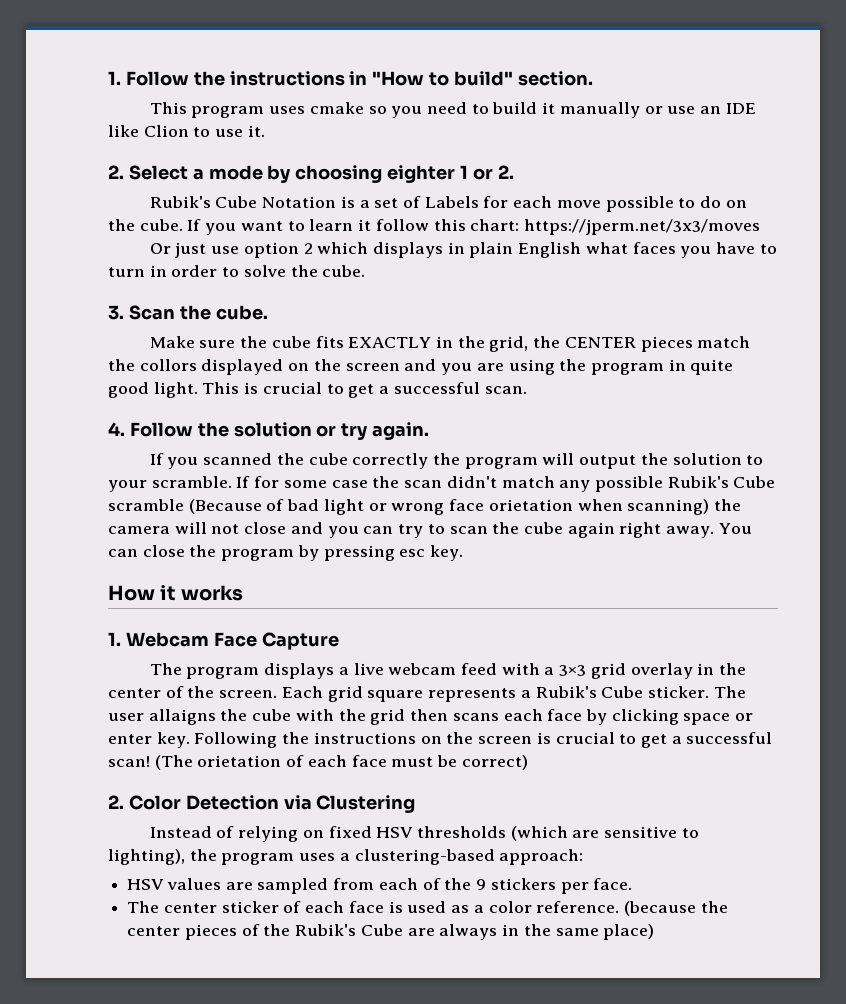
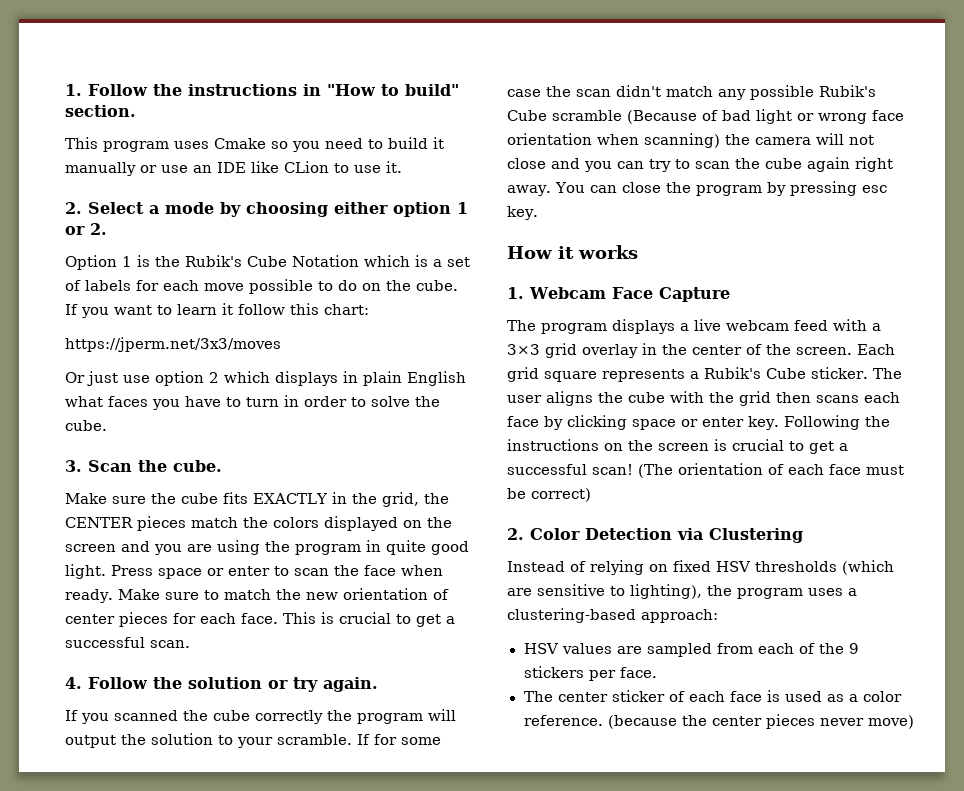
[309,102,364,114] cmake -> [214,138,266,149] Cmake
[143,125,189,137] Clion -> [284,161,329,173] CLion
[387,165,456,183] eighter -> [334,202,451,217] either option
(514, 172) none -> [65,255,180,270] Option 1 is the
(337, 202) none -> [364,255,410,267] which
[424,196,479,208] Labels -> [85,280,131,291] labels
(520, 225) none -> (369, 309) //
[139,359,197,371] collors -> [273,517,319,528] colors
(198, 390) none -> [111,565,443,579] [65,588,449,603] [65,612,278,627] Press space or enter to scan the face when ready. Make sure to match the new orientation of center pieces for each face.
[488,499,573,511] orietation -> [507,133,592,145] orientation
[148,709,216,725] allaigns -> [546,391,593,406] aligns
[197,755,282,767] orietation -> [678,463,763,475] orientation
[241,924,655,940] of the Rubik's Cube are always in the same place) -> [819,715,914,729] never move)

